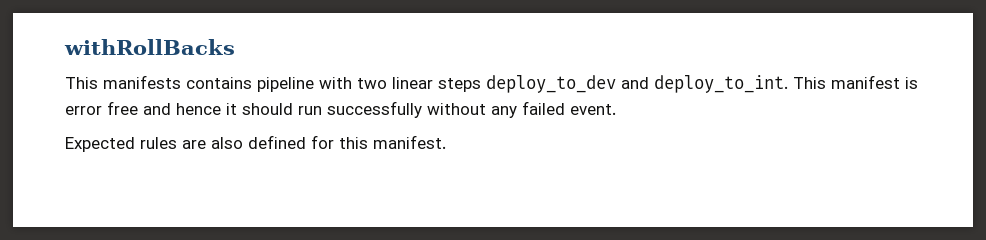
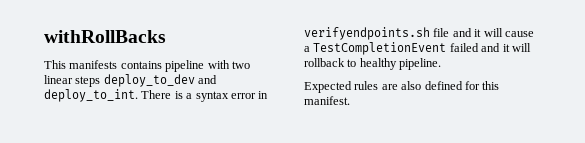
[793,75,918,89] [65,101,616,118] This manifest is error free and hence it should run successfully without any failed event. -> [141,90,269,102] [304,27,534,40] [304,42,531,55] [304,58,442,70] There is a syntax error in verifyendpoints.sh file and it will cause a TestCompletionEvent failed and it will rollback to healthy pipeline.

